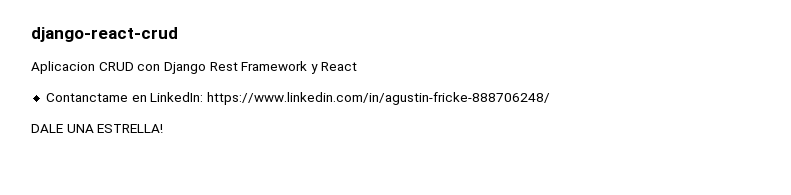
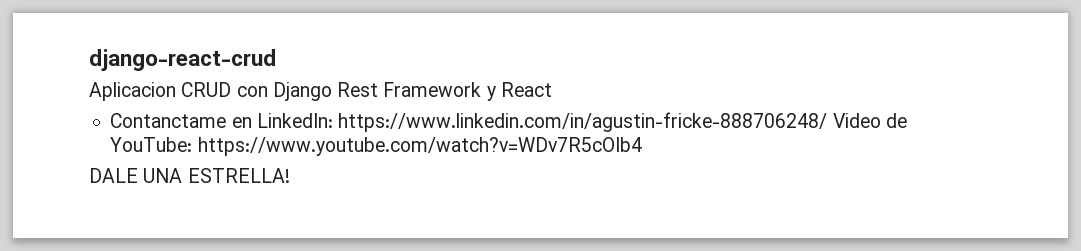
(550, 98) none -> [832,113,907,128] [110,137,642,156] Video de YouTube: https://www.youtube.com/watch?v=WDv7R5cOIb4

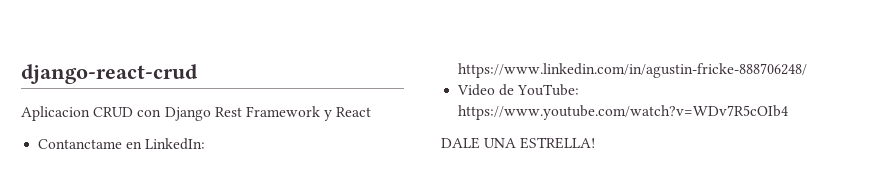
(828, 122) none -> (808, 70) //

